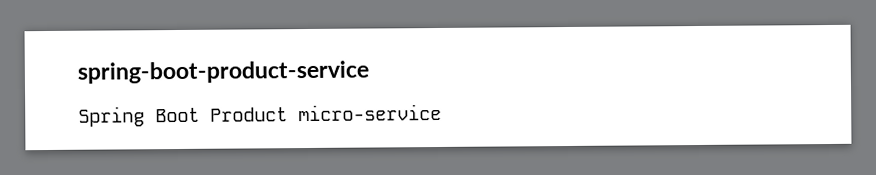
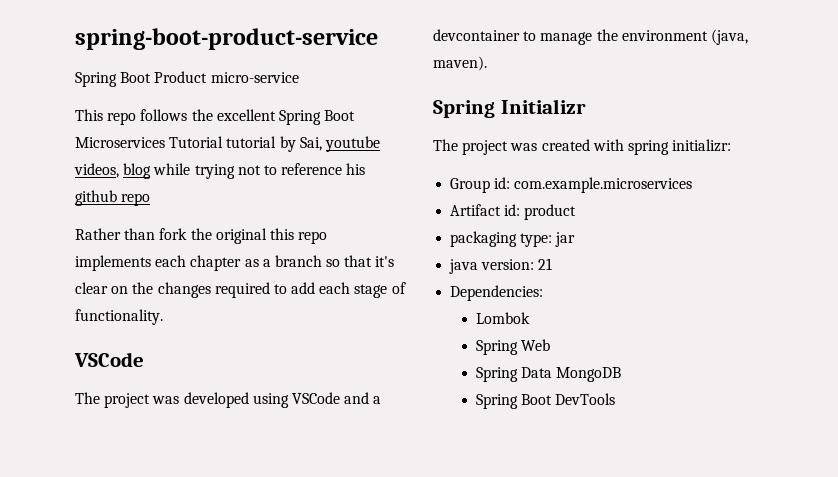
(442, 112) none -> [75,109,356,125] [75,136,380,152] [74,163,366,179] [75,190,151,206] [75,228,328,244] [75,255,395,271] [75,282,406,298] [75,309,163,325] [74,352,144,367] [75,392,382,408] [433,29,748,45] [433,56,487,71] [433,99,586,118] [433,139,732,155] [450,177,693,193] [450,204,577,220] [450,231,576,247] [449,258,553,274] [450,285,544,301] [475,312,530,324] [475,339,550,355] [475,367,622,382] [475,393,616,409] // This repo follows the excellent Spring Boot Microservices Tutorial tutorial by Sai, youtube videos, blog while trying not to reference his github repo // Rather than fork the original this repo implements each chapter as a branch so that it's clear on the changes required to add each stage of functionality. // VSCode // The project was developed using VSCode and a devcontainer to manage the environment (java, maven). // Spring Initializr // The project was created with spring initializr: // Group id: com.example.microservices // Artifact id: product // packaging type: jar // java version: 21 // Dependencies: // Lombok // Spring Web // Spring Data MongoDB // Spring Boot DevTools

